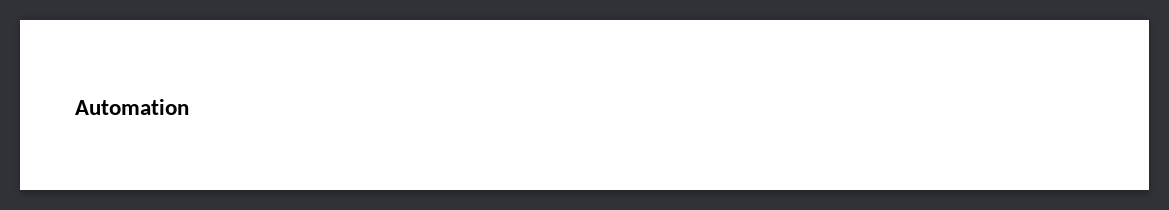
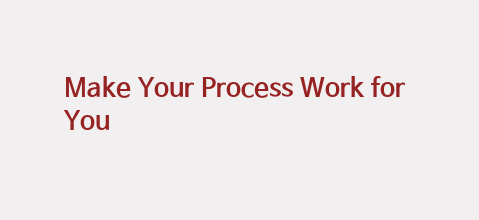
[75,99,189,115] Automation -> [64,76,405,98] [63,110,110,130] Make Your Process Work for You

